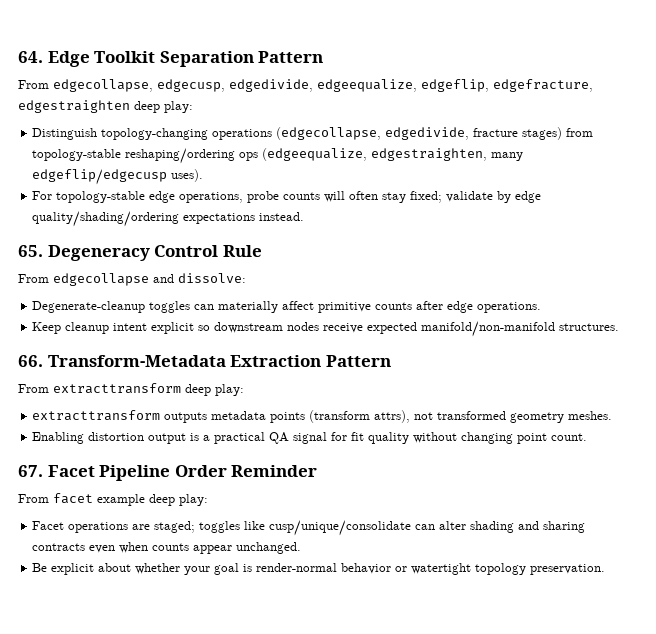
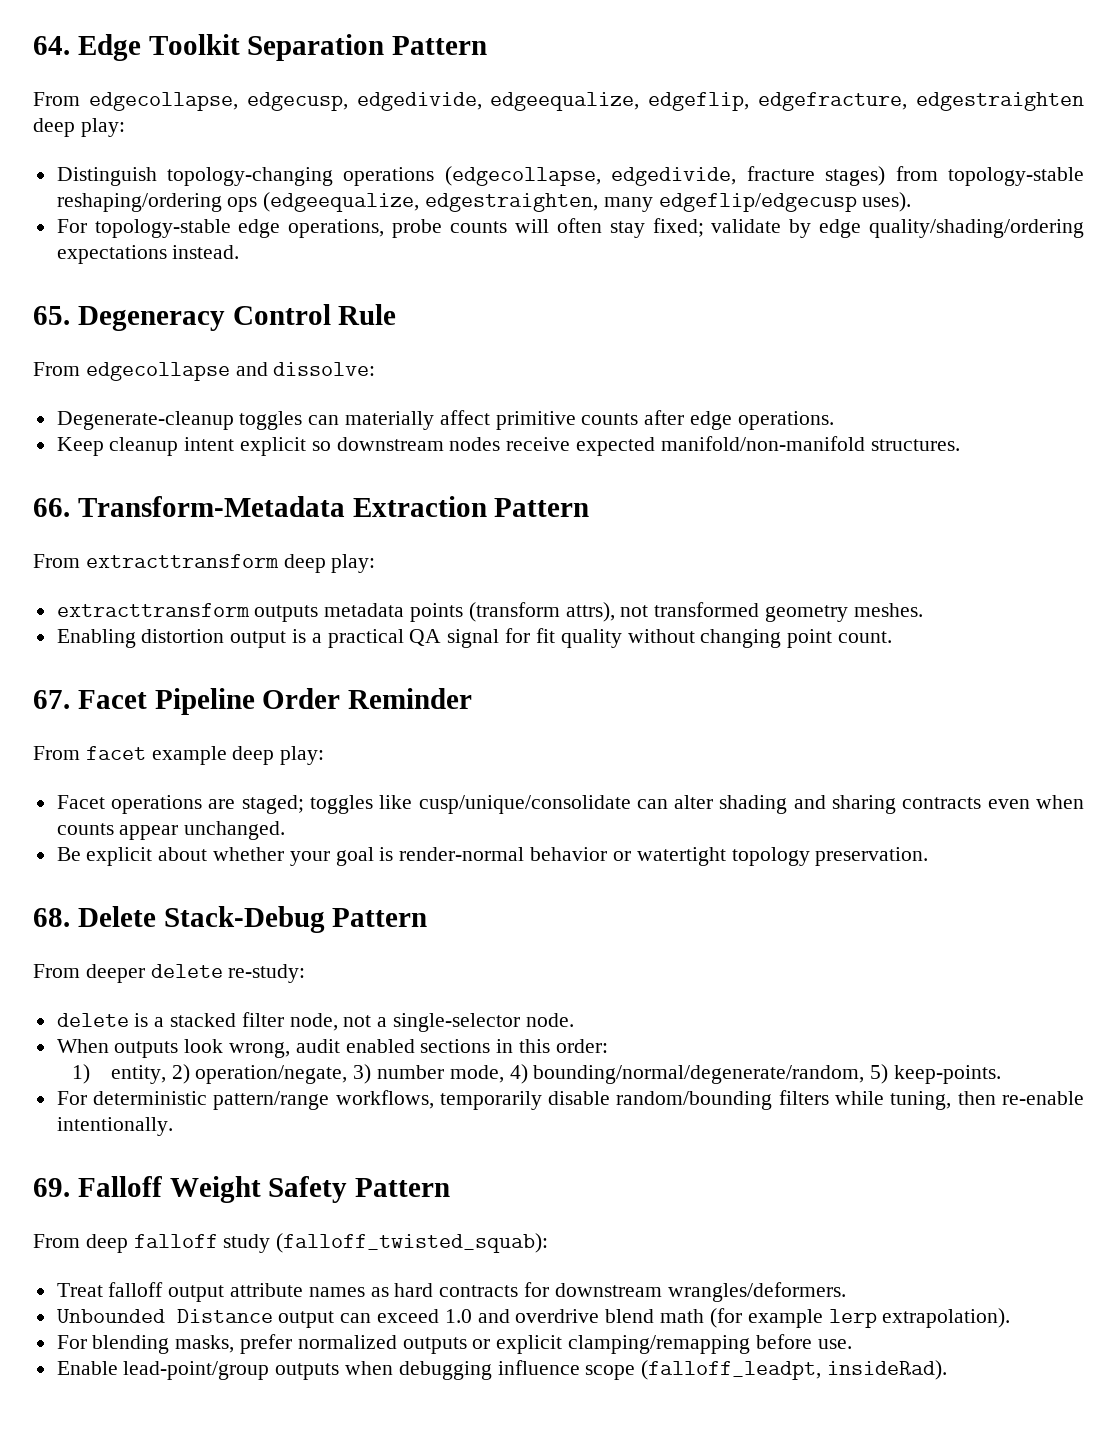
(606, 569) none -> [33,906,428,933] [33,964,306,983] [56,1012,574,1032] [56,1039,608,1058] [71,1064,1002,1084] [56,1090,1084,1110] [56,1117,173,1136] [33,1176,451,1203] [33,1233,549,1253] [56,1282,846,1302] [56,1308,1011,1328] [56,1334,852,1354] [56,1360,948,1380] // 68. Delete Stack-Debug Pattern // From deeper delete re-study: // delete is a stacked filter node, not a single-selector node. // When outputs look wrong, audit enabled sections in this order: // 1) entity, 2) operation/negate, 3) number mode, 4) bounding/normal/degenerate/random, 5) keep-points. // For deterministic pattern/range workflows, temporarily disable random/bounding filters while tuning, then re-enable intentionally. // 69. Falloff Weight Safety Pattern // From deep falloff study (falloff_twisted_squab): // Treat falloff output attribute names as hard contracts for downstream wrangles/deformers. // Unbounded Distance output can exceed 1.0 and overdrive blend math (for example lerp extrapolation). // For blending masks, prefer normalized outputs or explicit clamping/remapping before use. // Enable lead-point/group outputs when debugging influence scope (falloff_leadpt, insideRad).

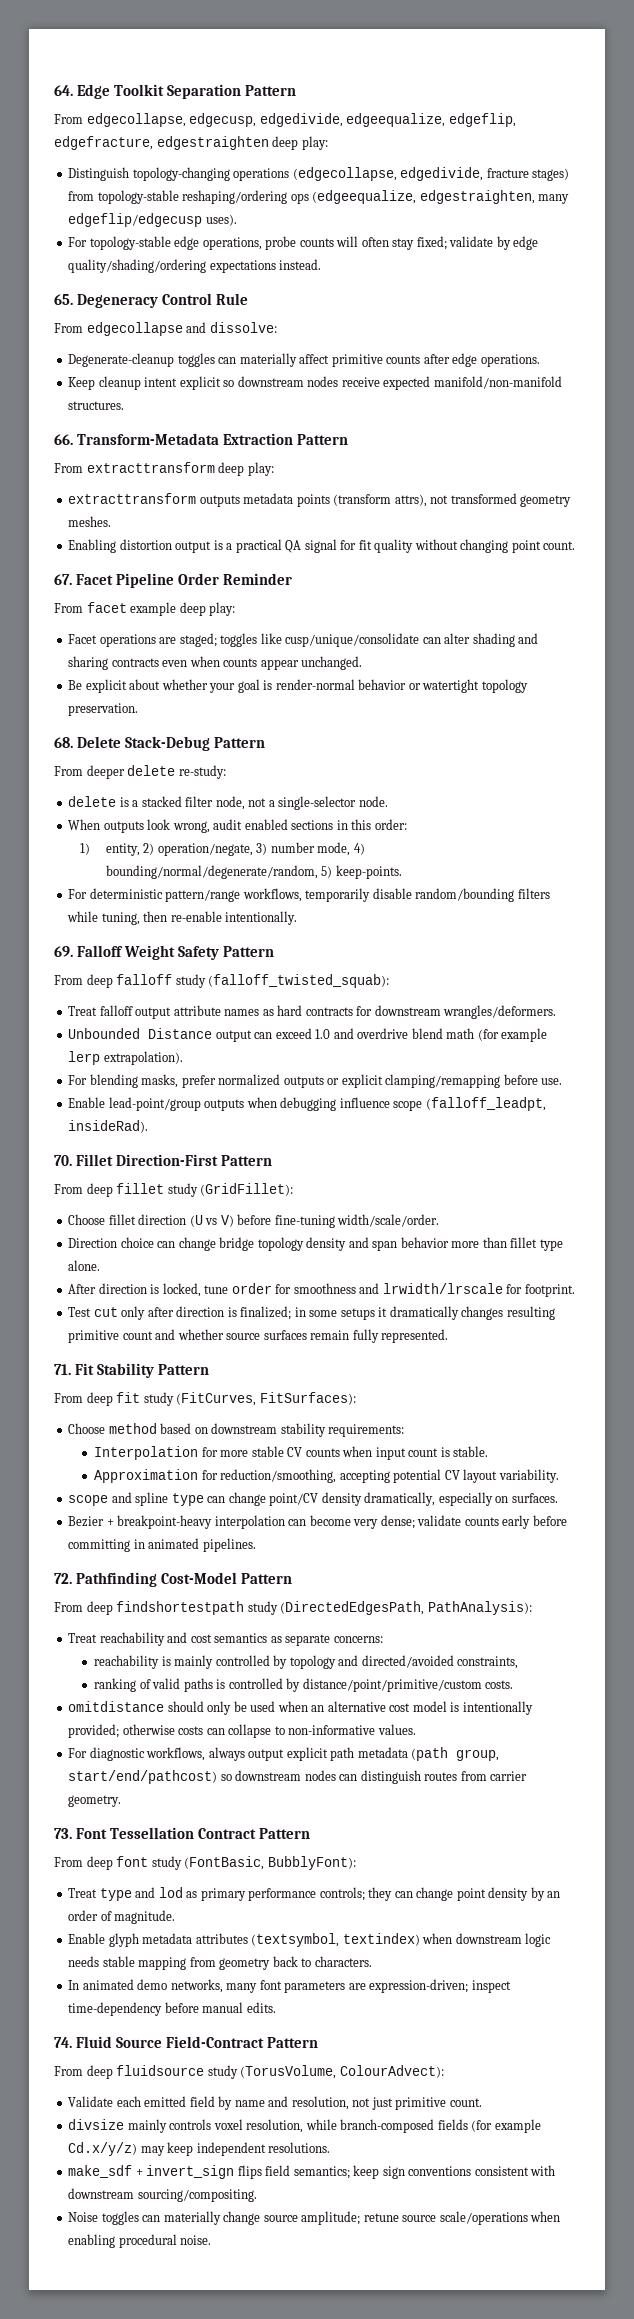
(948, 1370) none -> [54,1154,272,1166] [54,1183,294,1197] [68,1214,440,1228] [68,1237,563,1251] [68,1260,101,1271] [68,1283,575,1297] [68,1306,555,1320] [68,1329,449,1343] [54,1363,209,1378] [54,1392,356,1406] [68,1423,405,1437] [94,1446,489,1460] [94,1469,559,1483] [68,1492,558,1506] [68,1515,567,1529] [68,1538,256,1552] [54,1572,292,1587] [54,1601,532,1615] [68,1632,383,1646] [94,1655,519,1669] [94,1678,514,1692] [68,1701,533,1715] [68,1724,416,1738] [68,1747,500,1761] [68,1770,528,1784] [68,1795,122,1807] [54,1827,310,1839] [54,1856,356,1870] [68,1887,561,1901] [68,1910,176,1924] [68,1933,552,1947] [68,1956,372,1970] [68,1979,511,1993] [68,2002,276,2016] [54,2036,318,2048] [54,2065,444,2079] [68,2096,482,2110] [68,2119,541,2133] [68,2142,331,2156] [68,2165,556,2179] [68,2188,257,2202] [68,2211,561,2225] [68,2234,212,2248] // 70. Fillet Direction-First Pattern // From deep fillet study (GridFillet): // Choose fillet direction (U vs V) before fine-tuning width/scale/order. // Direction choice can change bridge topology density and span behavior more than fillet type alone. // After direction is locked, tune order for smoothness and lrwidth/lrscale for footprint. // Test cut only after direction is finalized; in some setups it dramatically changes resulting primitive count and whether source surfaces remain fully represented. // 71. Fit Stability Pattern // From deep fit study (FitCurves, FitSurfaces): // Choose method based on downstream stability requirements: // Interpolation for more stable CV counts when input count is stable. // Approximation for reduction/smoothing, accepting potential CV layout variability. // scope and spline type can change point/CV density dramatically, especially on surfaces. // Bezier + breakpoint-heavy interpolation can become very dense; validate counts early before committing in animated pipelines. // 72. Pathfinding Cost-Model Pattern // From deep findshortestpath study (DirectedEdgesPath, PathAnalysis): // Treat reachability and cost semantics as separate concerns: // reachability is mainly controlled by topology and directed/avoided constraints, // ranking of valid paths is controlled by distance/point/primitive/custom costs. // omitdistance should only be used when an alternative cost model is intentionally provided; otherwise costs can collapse to non-informative values. // For diagnostic workflows, always output explicit path metadata (path group, start/end/pathcost) so downstream nodes can distinguish routes from carrier geometry. // 73. Font Tessellation Contract Pattern // From deep font study (FontBasic, BubblyFont): // Treat type and lod as primary performance controls; they can change point density by an order of magnitude. // Enable glyph metadata attributes (textsymbol, textindex) when downstream logic needs stable mapping from geometry back to characters. // In animated demo networks, many font parameters are expression-driven; inspect time-dependency before manual edits. // 74. Fluid Source Field-Contract Pattern // From deep fluidsource study (TorusVolume, ColourAdvect): // Validate each emitted field by name and resolution, not just primitive count. // divsize mainly controls voxel resolution, while branch-composed fields (for example Cd.x/y/z) may keep independent resolutions. // make_sdf + invert_sign flips field semantics; keep sign conventions consistent with downstream sourcing/compositing. // Noise toggles can materially change source amplitude; retune source scale/operations when enabling procedural noise.

